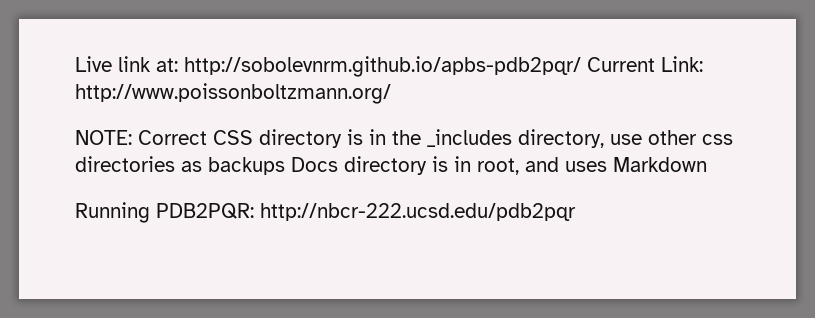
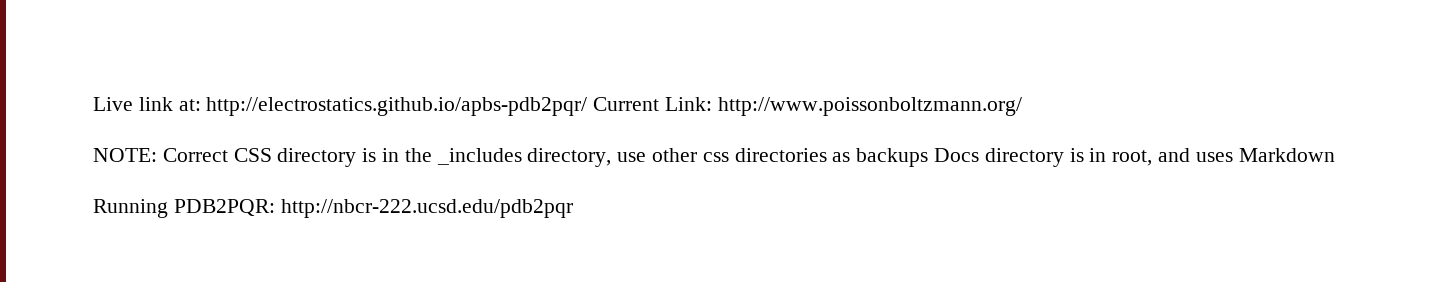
[184,56,581,77] http://sobolevnrm.github.io/apbs-pdb2pqr/ -> [206,97,588,116] http://electrostatics.github.io/apbs-pdb2pqr/

